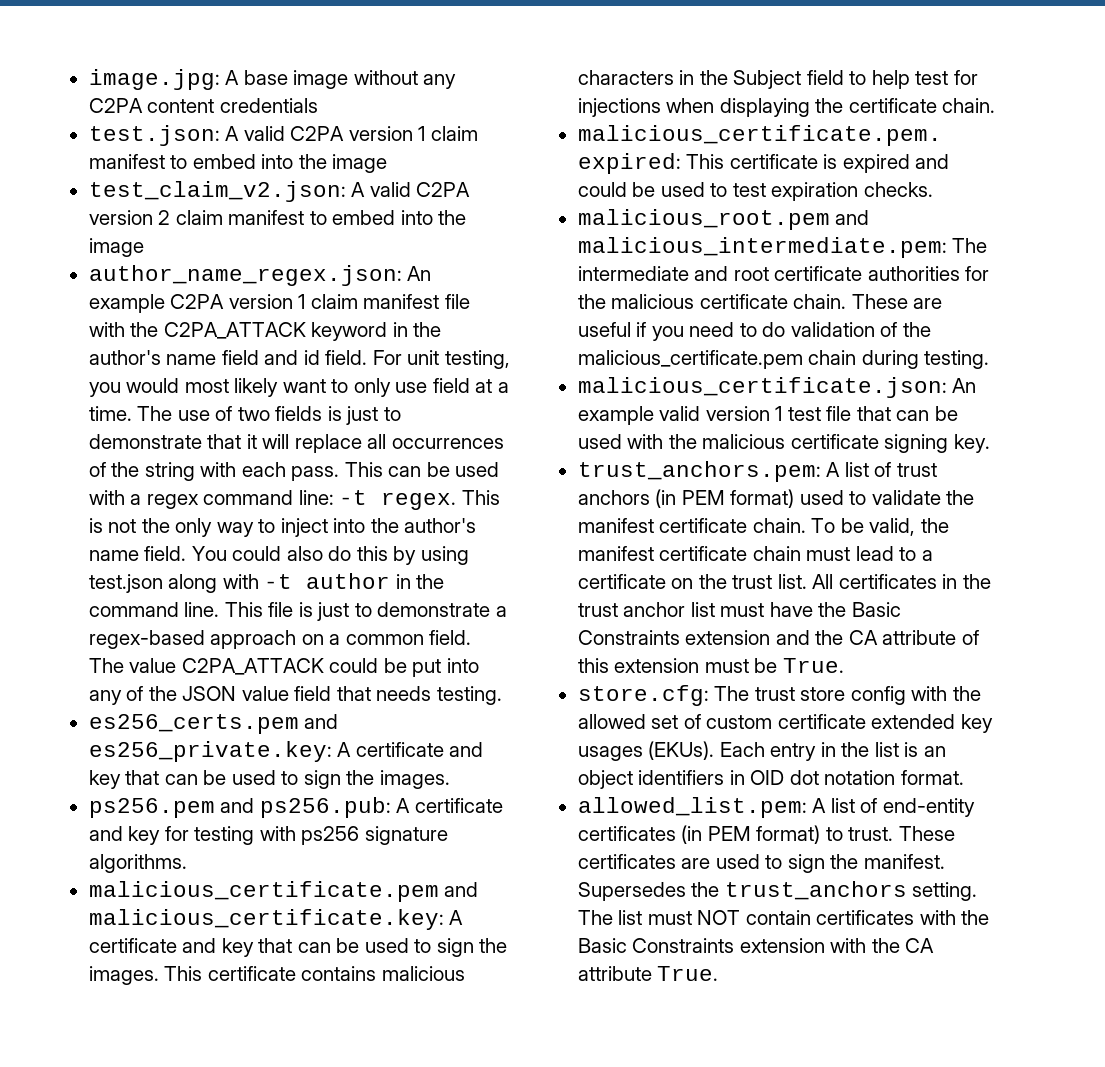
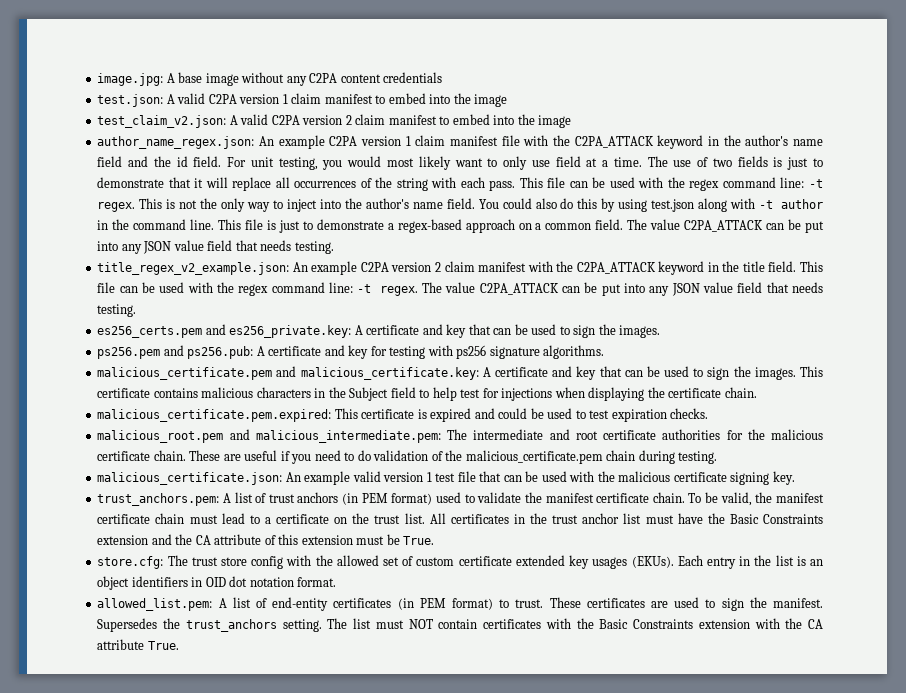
(299, 357) none -> [153,156,171,167] the
[388,462,500,477] [88,490,142,505] can be used with a -> [547,177,685,188] file can be used with the
[329,658,479,677] [88,686,177,705] could be put into any of the -> [766,219,825,233] [97,240,334,254] [97,261,824,275] [97,282,670,296] can be put into any JSON value field that needs testing. // title_regex_v2_example.json: An example C2PA version 2 claim manifest with the C2PA_ATTACK keyword in the title field. This file can be used with the regex command line: -t regex. The value C2PA_ATTACK can be put into any

